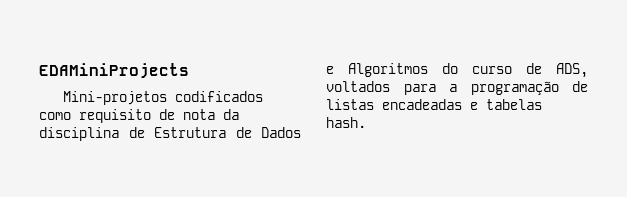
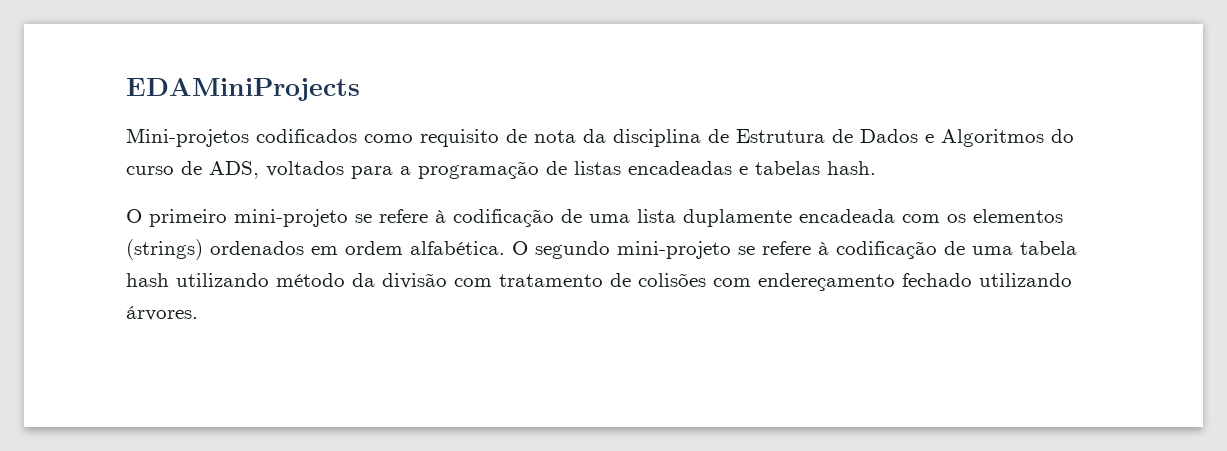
(366, 122) none -> [126,209,1063,227] [126,239,1077,260] [126,273,1072,291] [126,306,198,321] // O primeiro mini-projeto se refere à codificação de uma lista duplamente encadeada com os elementos (strings) ordenados em ordem alfabética. O segundo mini-projeto se refere à codificação de uma tabela hash utilizando método da divisão com tratamento de colisões com endereçamento fechado utilizando árvores.

